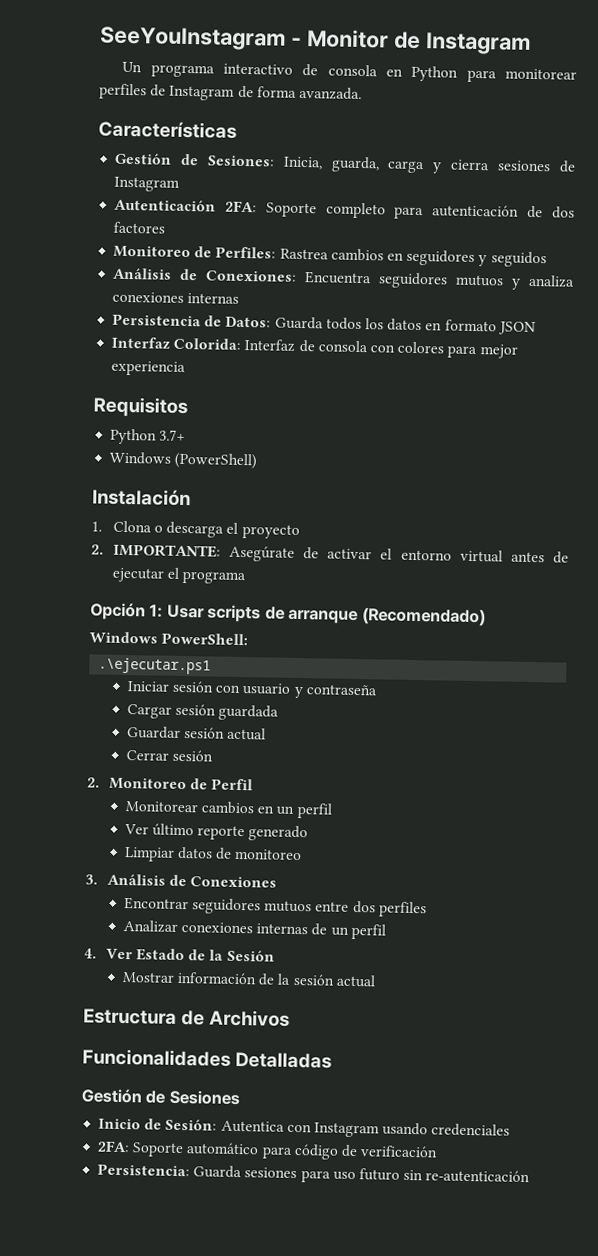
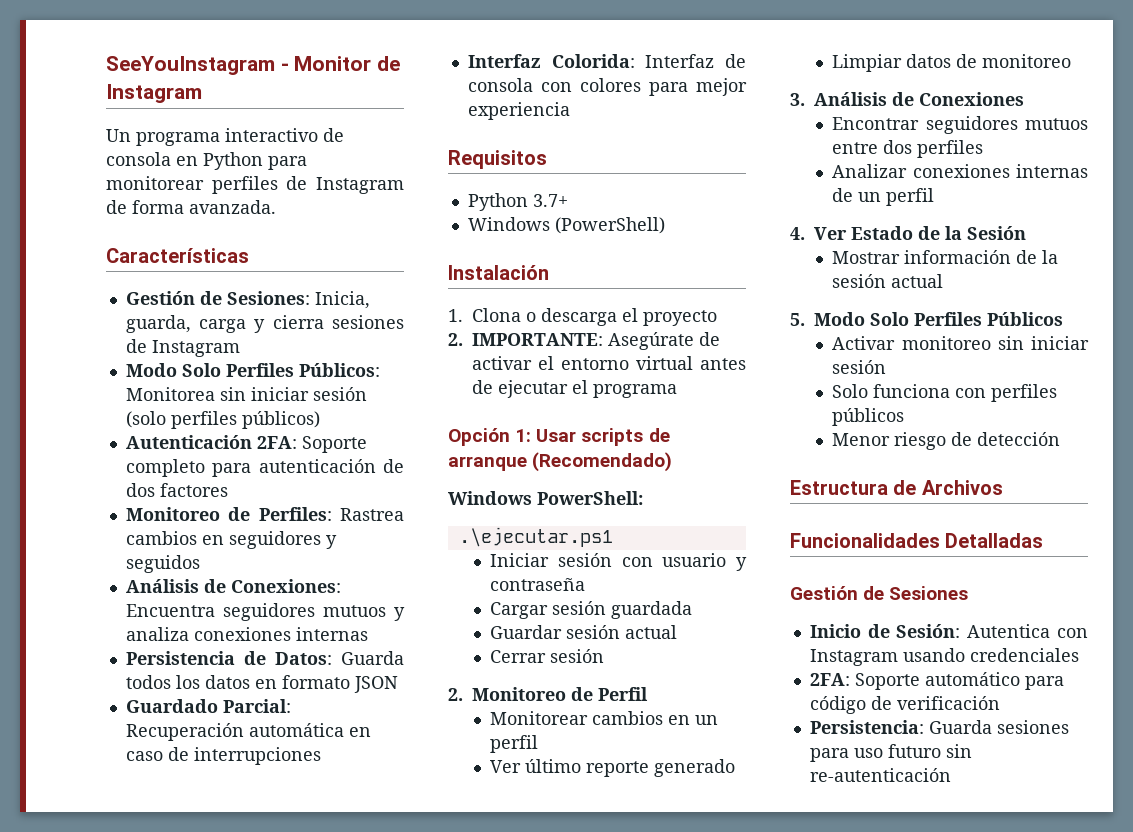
(181, 184) none -> [125,363,380,377] [125,387,367,401] [125,411,320,429] // Modo Solo Perfiles Públicos: Monitorea sin iniciar sesión (solo perfiles públicos)
(536, 328) none -> [125,699,291,713] [125,723,371,741] [125,747,321,765] // Guardado Parcial: Recuperación automática en caso de interrupciones
(376, 981) none -> [790,312,1063,326] [832,336,1089,350] [832,360,887,374] [832,384,1058,402] [832,408,905,426] [832,432,1061,450] // 5. Modo Solo Perfiles Públicos // Activar monitoreo sin iniciar sesión // Solo funciona con perfiles públicos // Menor riesgo de detección

